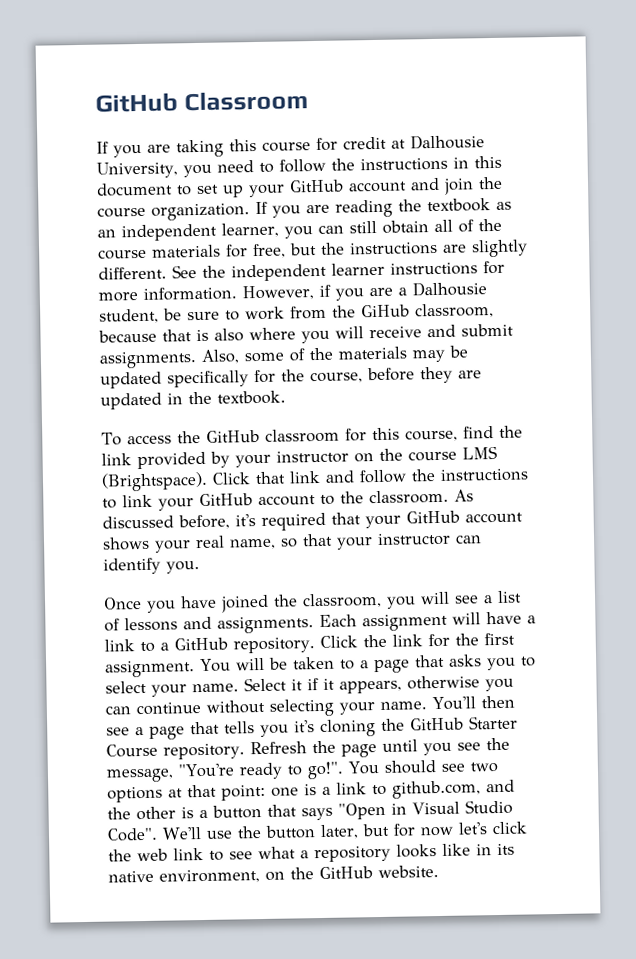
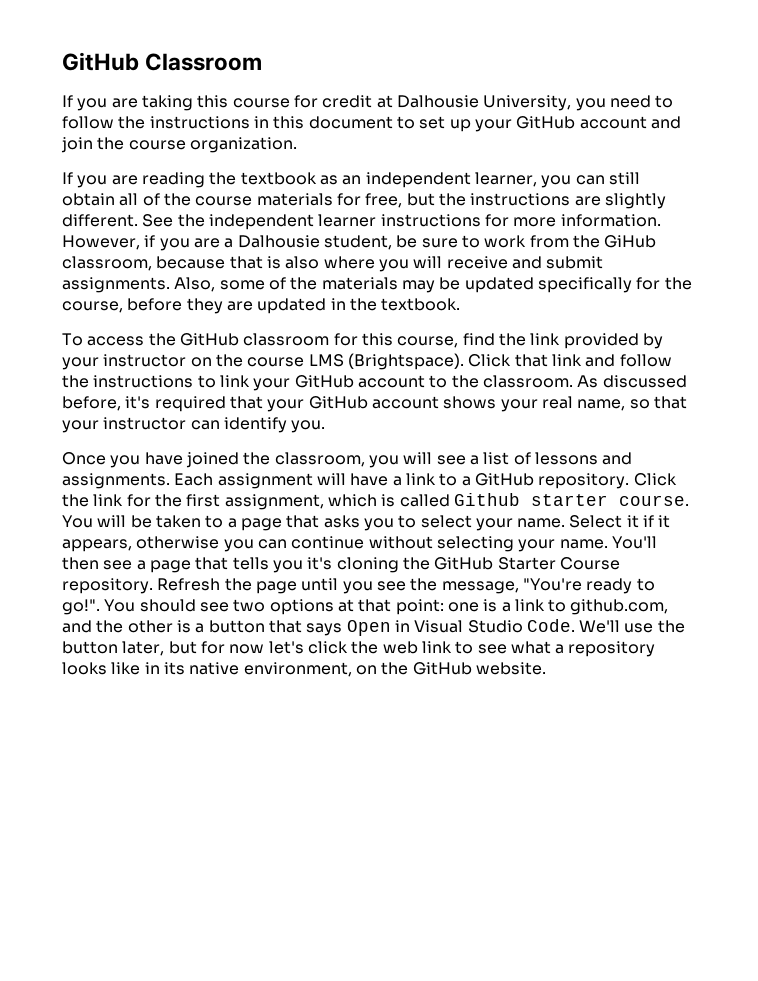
(250, 212) none -> (297, 145) //
[105,660,195,678] assignment. -> [224,493,689,510] assignment, which is called Github starter course.
[338,802,386,820] "Open -> [346,620,391,636] Open
[107,827,158,842] Code". -> [526,619,575,632] Code.

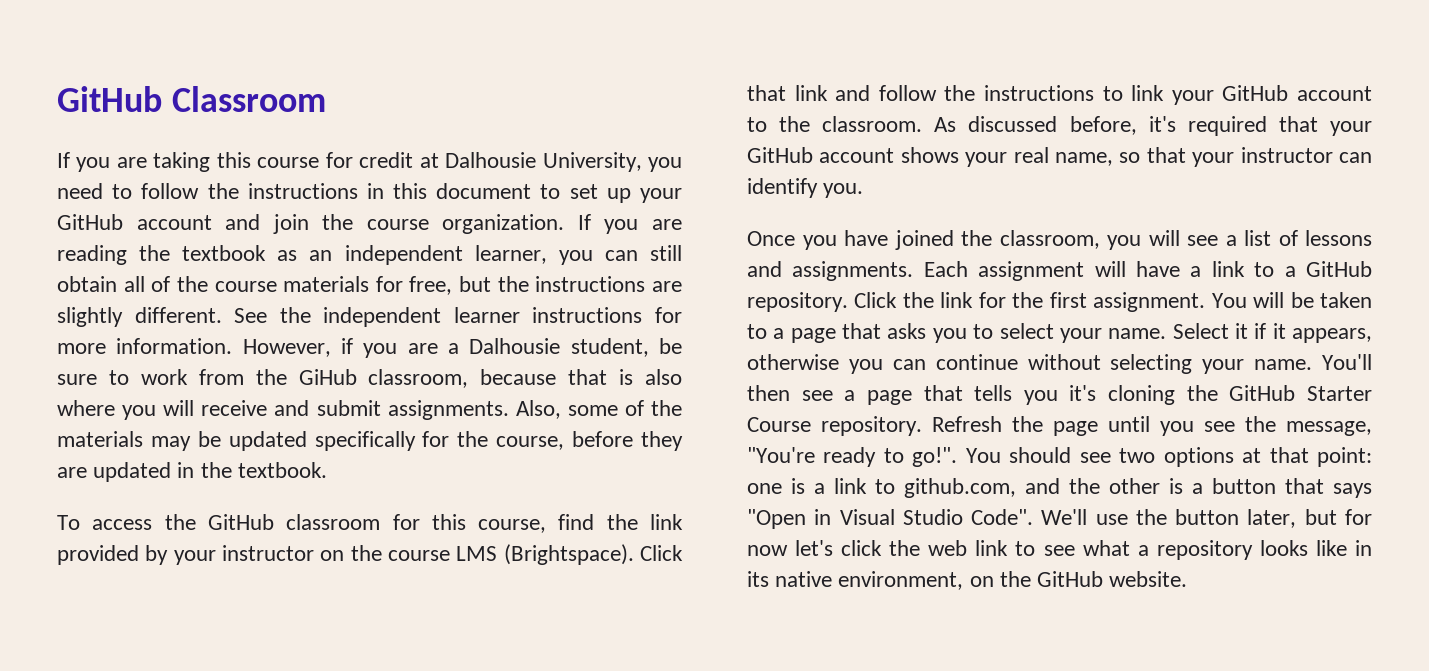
(297, 145) // -> (565, 224) none
[224,493,689,510] assignment, which is called Github starter course. -> [1093,292,1206,312] assignment.
[346,620,391,636] Open -> [747,509,806,529] "Open
[526,619,575,632] Code. -> [971,509,1034,525] Code".

